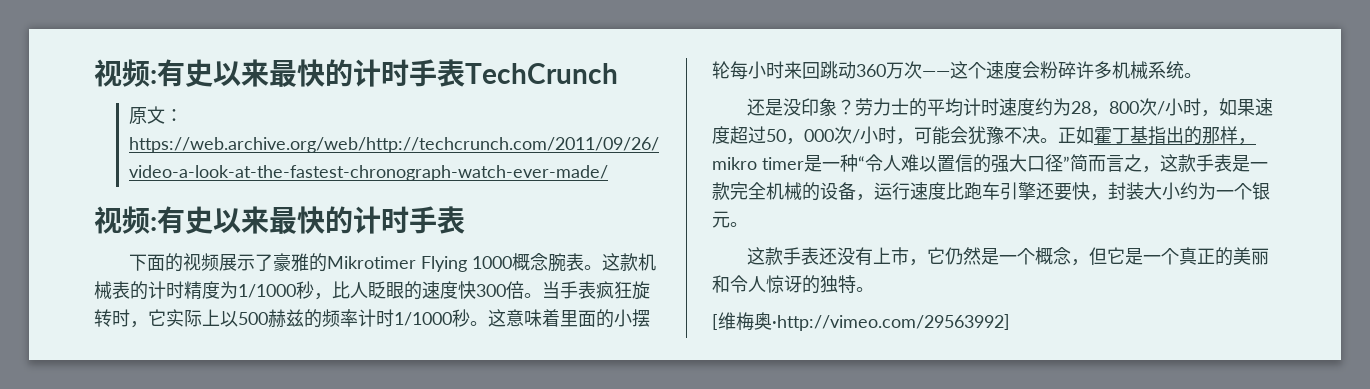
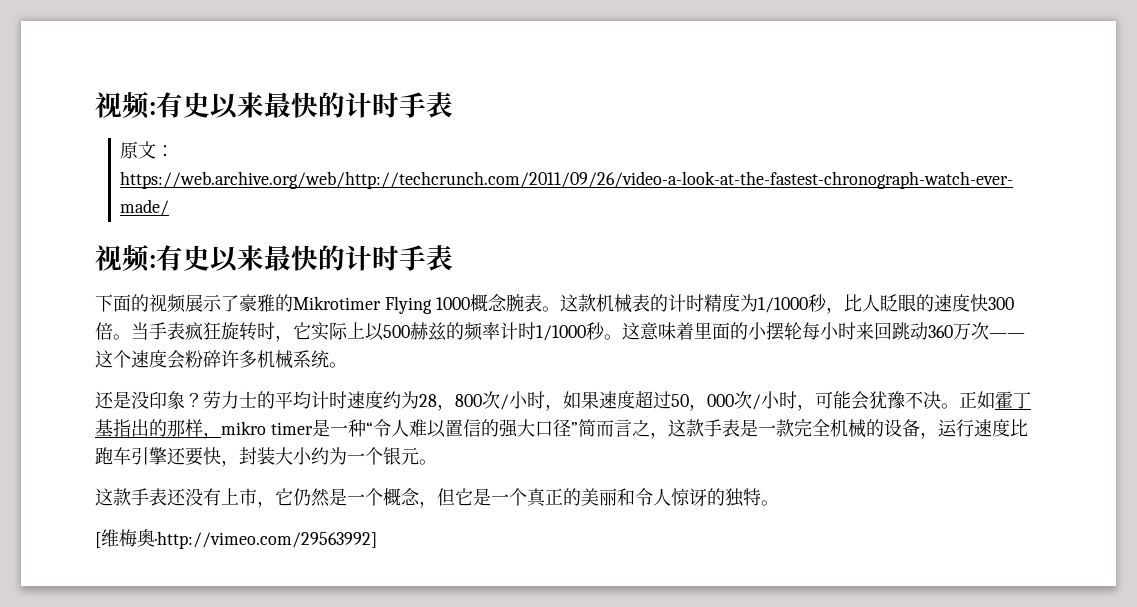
[94,59,618,87] 视频:有史以来最快的计时手表TechCrunch -> [95,92,453,120] 视频:有史以来最快的计时手表

